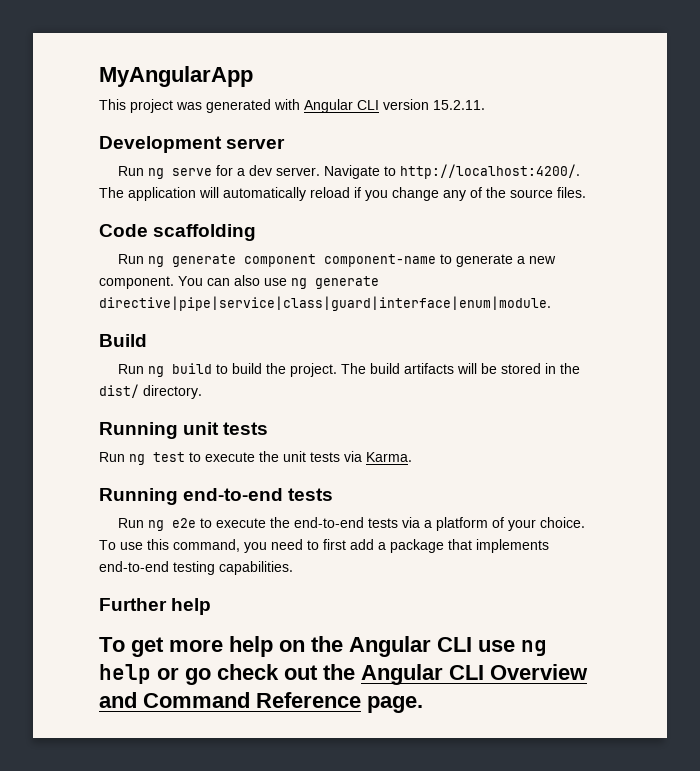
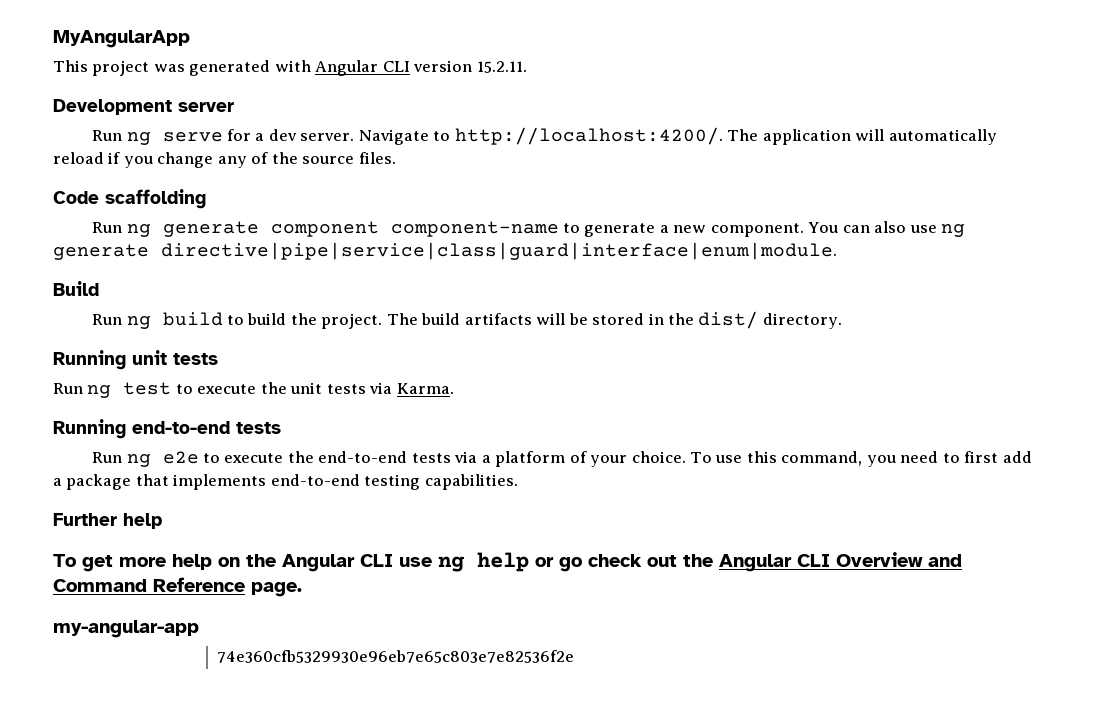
(423, 704) none -> [53,620,199,638] [217,650,575,663] // my-angular-app // 74e360cfb5329930e96eb7e65c803e7e82536f2e

